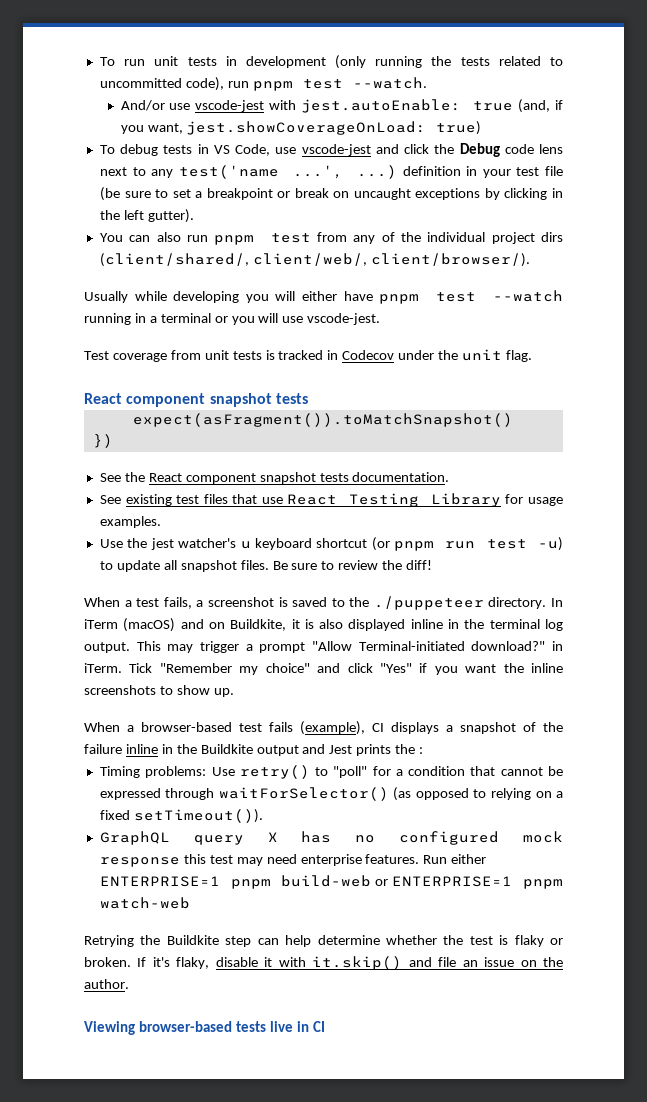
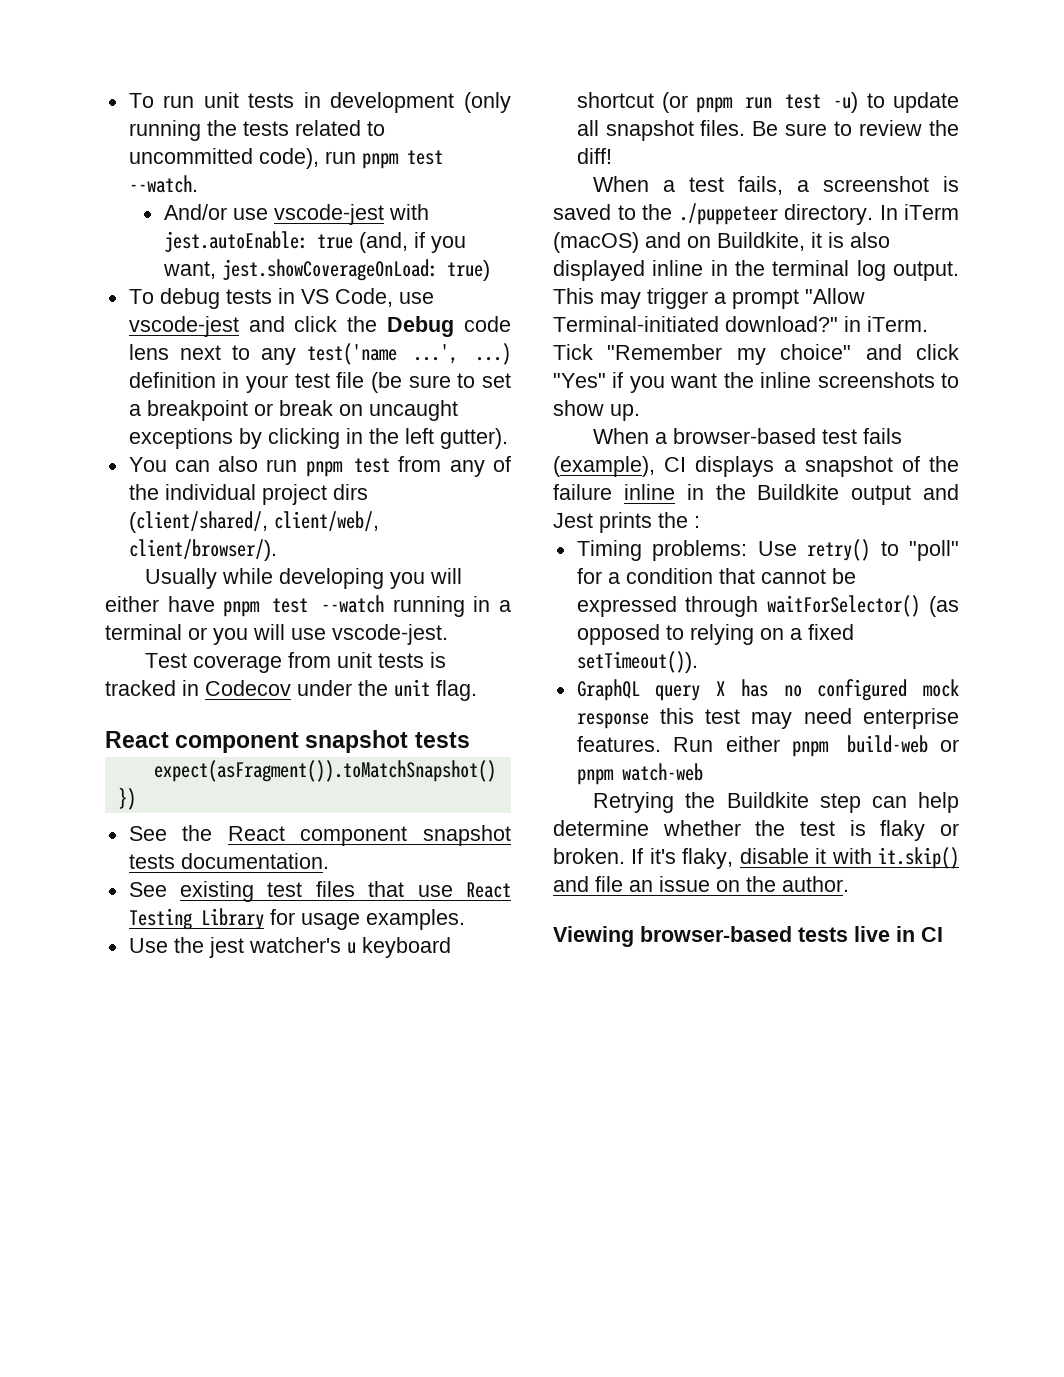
[99,876,220,887] ENTERPRISE=1 -> (780, 744) none
[392,876,513,887] ENTERPRISE=1 -> (959, 745) none

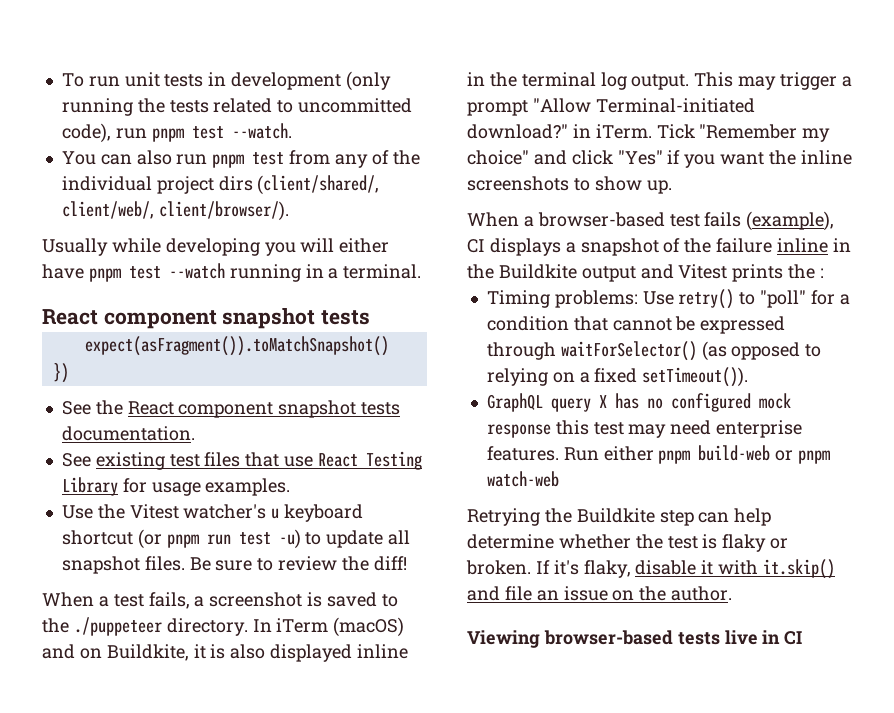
[163,204,429,225] [163,231,466,253] [162,259,490,281] [128,288,434,309] [128,316,511,337] [128,343,511,365] [128,372,511,393] [128,400,458,421] [128,428,508,449] // And/or use vscode-jest with jest.autoEnable: true (and, if you want, jest.showCoverageOnLoad: true) // To debug tests in VS Code, use vscode-jest and click the Debug code lens next to any test('name ...', ...) definition in your test file (be sure to set a breakpoint or break on uncaught exceptions by clicking in the left gutter). -> (292, 131) none
[105,624,448,645] [145,652,447,673] [105,679,477,701] terminal or you will use vscode-jest. // Test coverage from unit tests is tracked in Codecov under the unit flag. -> [343,264,422,279] terminal.
[208,937,244,958] jest -> [129,504,179,519] Vitest
[553,513,593,528] Jest -> [678,264,728,279] Vitest

